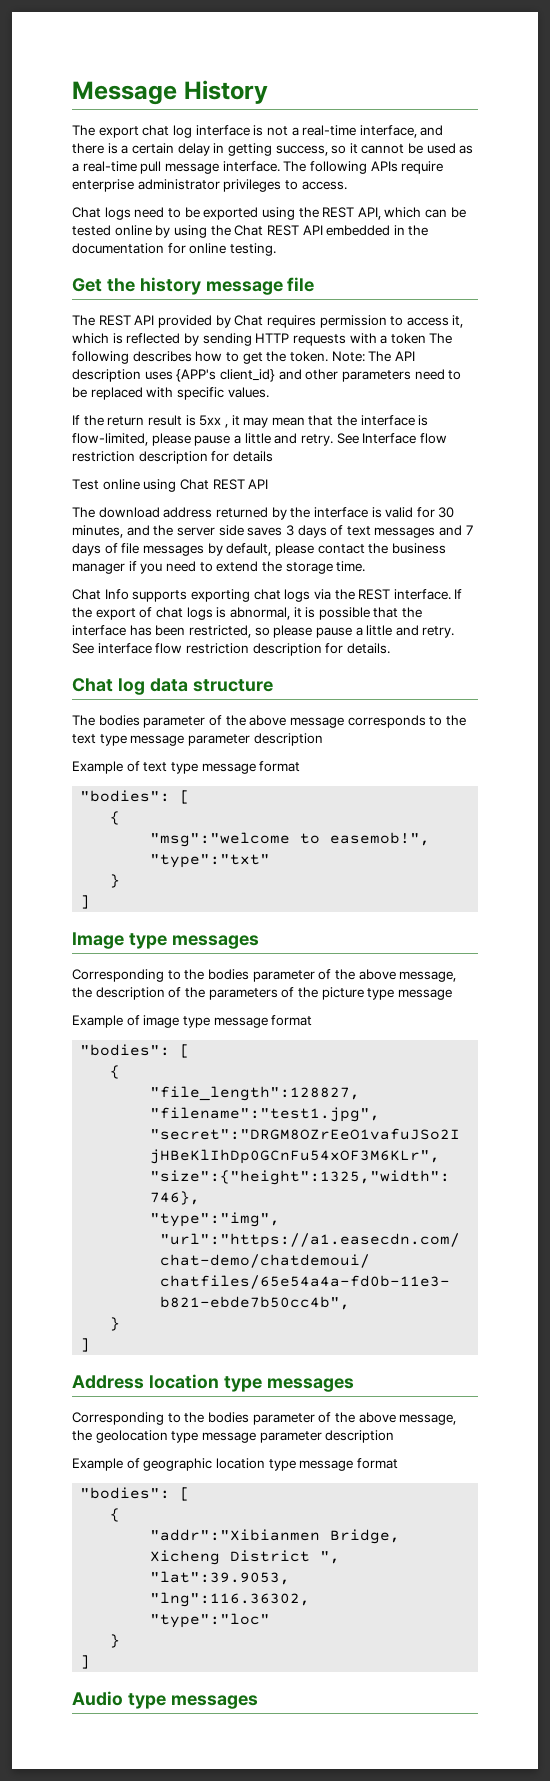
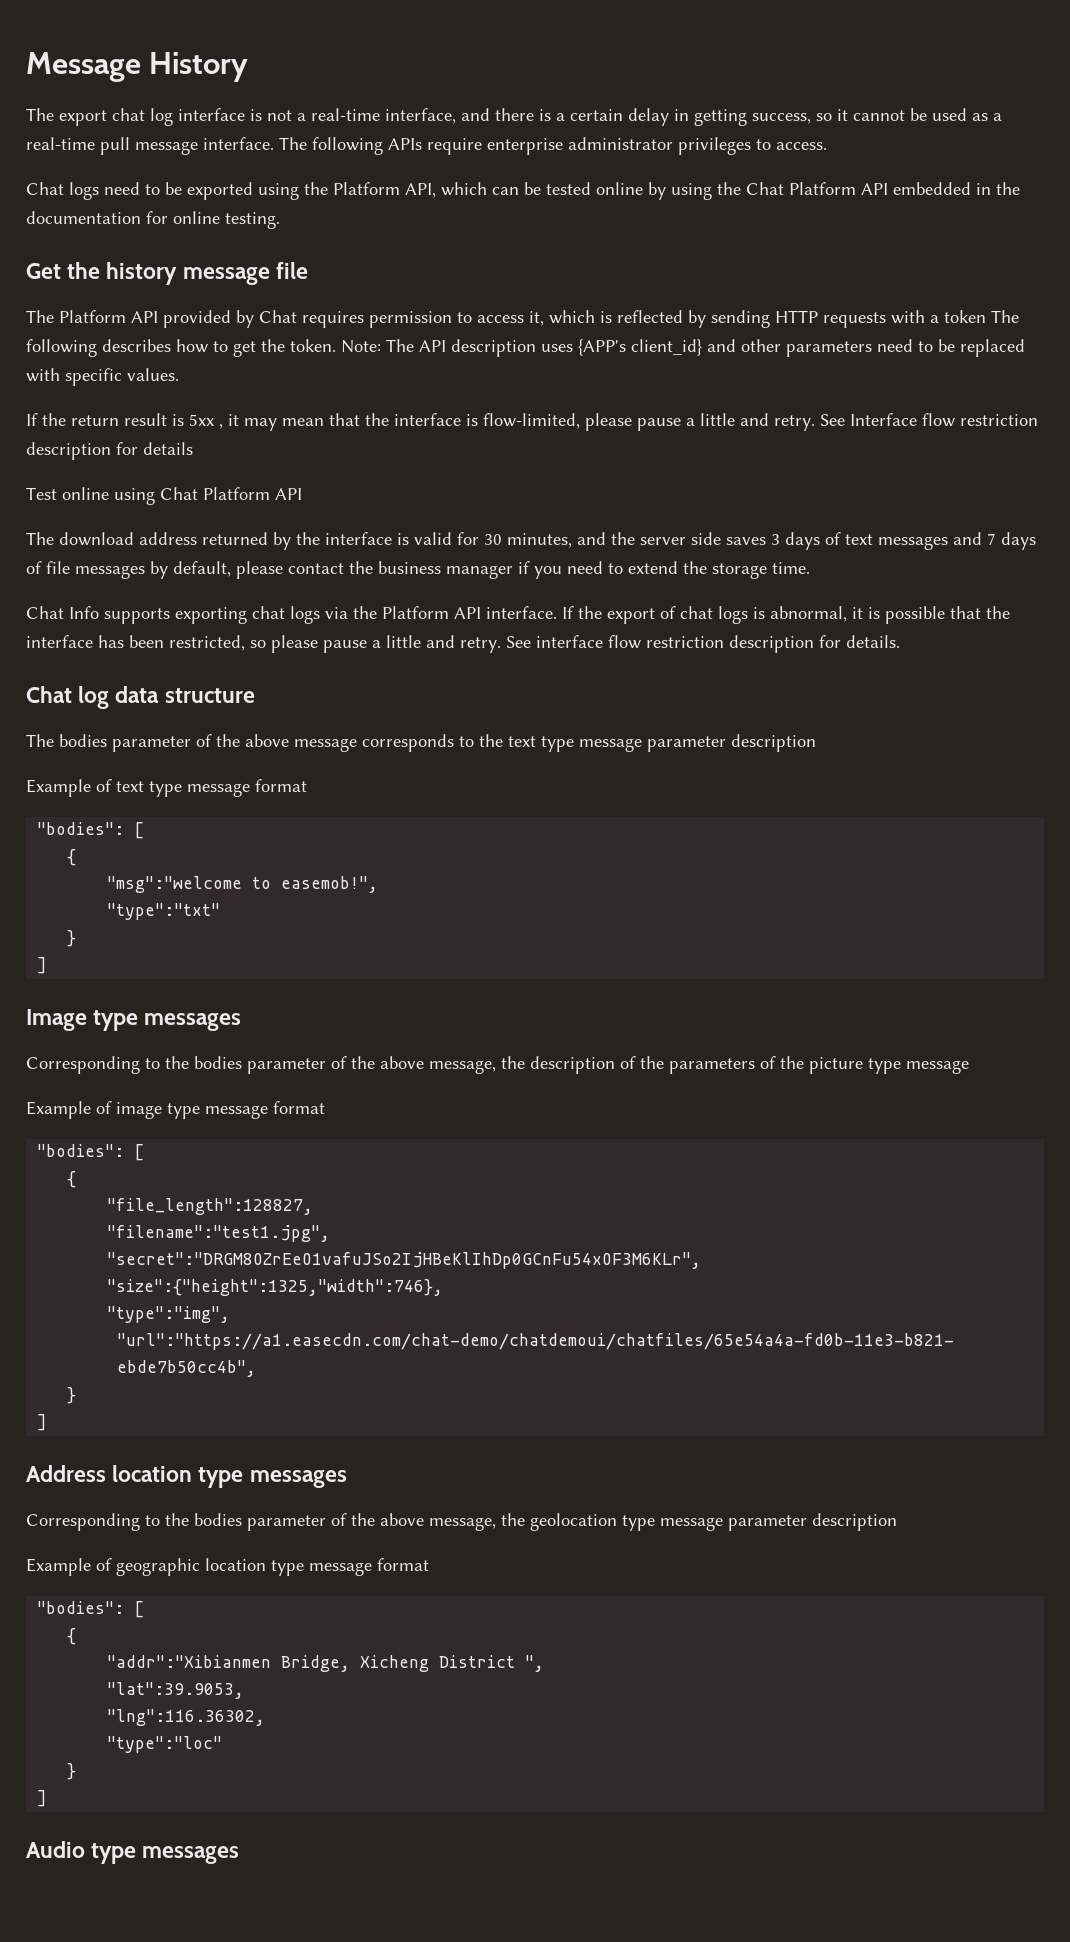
[322,207,355,218] REST -> [333,182,400,195] Platform
[266,225,299,236] REST -> [789,182,856,195] Platform
[98,315,131,326] REST -> [59,310,126,323] Platform
[212,479,245,490] REST -> [203,487,270,500] Platform
[358,589,391,600] REST -> [382,606,481,619] Platform API

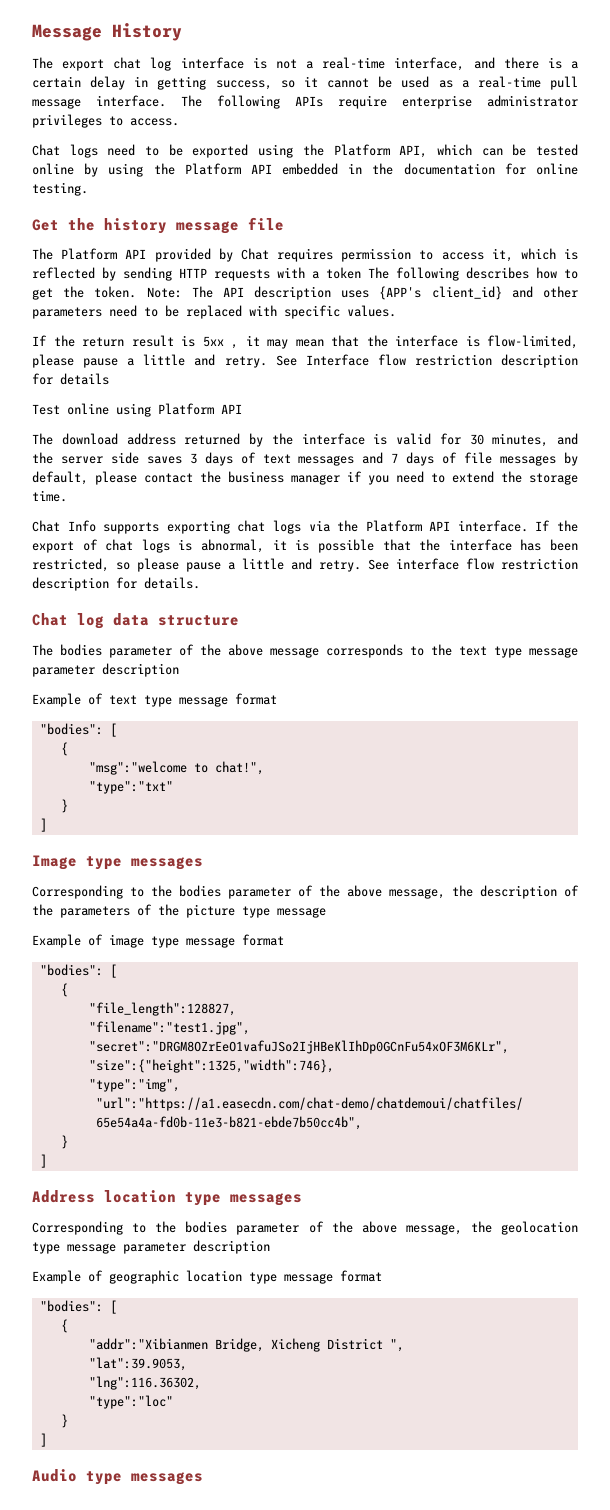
[746,182,784,195] Chat -> (175, 169) none
[160,487,198,500] Chat -> (151, 410) none
[281,876,379,893] easemob!", -> [214,761,264,775] chat!",

